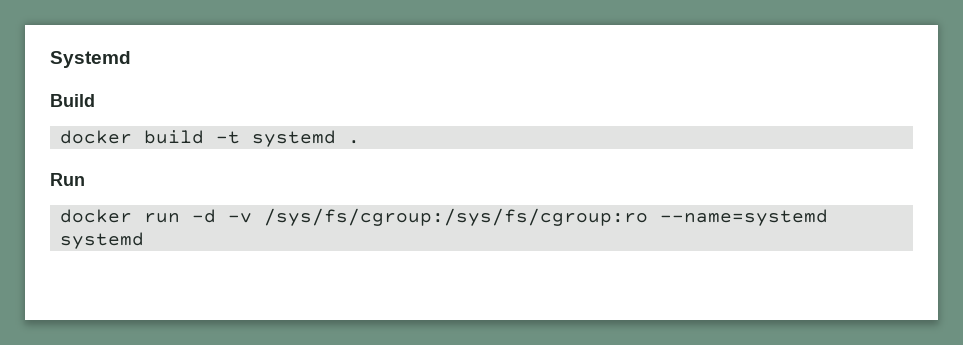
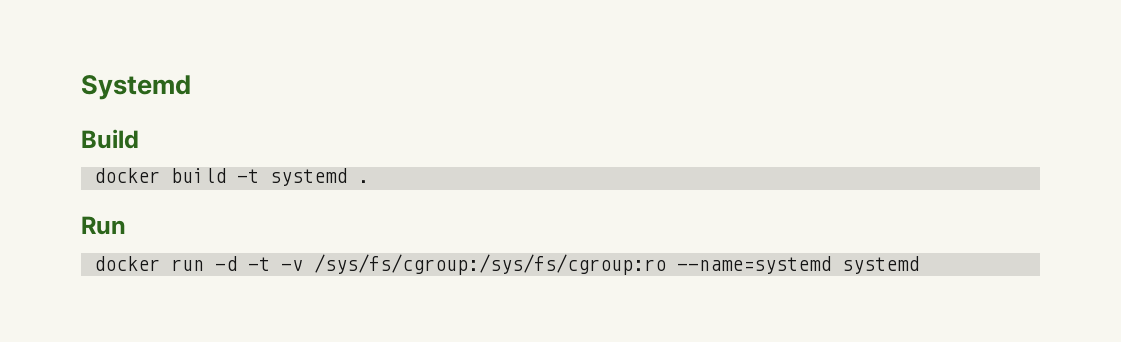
(216, 216) none -> [247,257,270,271] -t

